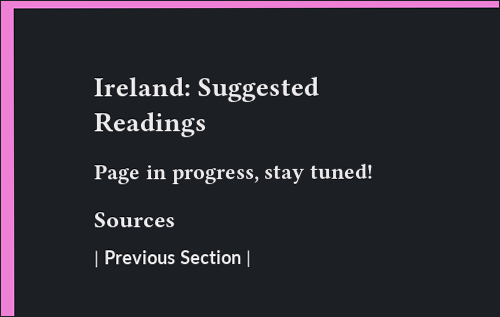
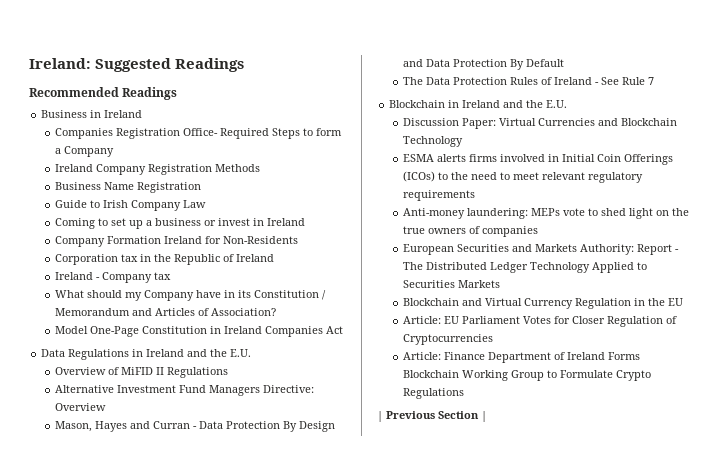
[94,163,375,185] [94,212,176,228] Page in progress, stay tuned! // Sources -> [29,87,178,100] [41,110,143,118] [54,128,342,139] [54,146,114,157] [54,164,260,175] [54,182,201,193] [54,200,206,211] [54,218,305,229] [54,236,298,247] [54,254,274,265] [54,272,171,283] [54,290,326,301] [54,308,276,316] [54,326,343,337] [41,349,252,360] [54,367,228,378] [54,385,314,396] [54,403,106,411] [54,421,335,432] [402,59,564,70] [402,77,654,85] [389,100,568,108] [402,118,677,129] [402,136,463,147] [402,154,673,165] [402,171,643,183] [402,190,475,201] [402,208,689,219] [402,226,538,237] [402,244,679,255] [402,262,647,273] [402,280,500,288] [402,298,683,309] [402,316,677,327] [402,334,493,345] [402,352,640,363] [402,370,651,381] [402,388,464,399] Recommended Readings // Business in Ireland // Companies Registration Office- Required Steps to form a Company // Ireland Company Registration Methods // Business Name Registration // Guide to Irish Company Law // Coming to set up a business or invest in Ireland // Company Formation Ireland for Non-Residents // Corporation tax in the Republic of Ireland // Ireland - Company tax // What should my Company have in its Constitution / Memorandum and Articles of Association? // Model One-Page Constitution in Ireland Companies Act // Data Regulations in Ireland and the E.U. // Overview of MiFID II Regulations // Alternative Investment Fund Managers Directive: Overview // Mason, Hayes and Curran - Data Protection By Design and Data Protection By Default // The Data Protection Rules of Ireland - See Rule 7 // Blockchain in Ireland and the E.U. // Discussion Paper: Virtual Currencies and Blockchain Technology // ESMA alerts firms involved in Initial Coin Offerings (ICOs) to the need to meet relevant regulatory requirements // Anti-money laundering: MEPs vote to shed light on the true owners of companies // European Securities and Markets Authority: Report - The Distributed Ledger Technology Applied to Securities Markets // Blockchain and Virtual Currency Regulation in the EU // Article: EU Parliament Votes for Closer Regulation of Cryptocurrencies // Article: Finance Department of Ireland Forms Blockchain Working Group to Formulate Crypto Regulations

